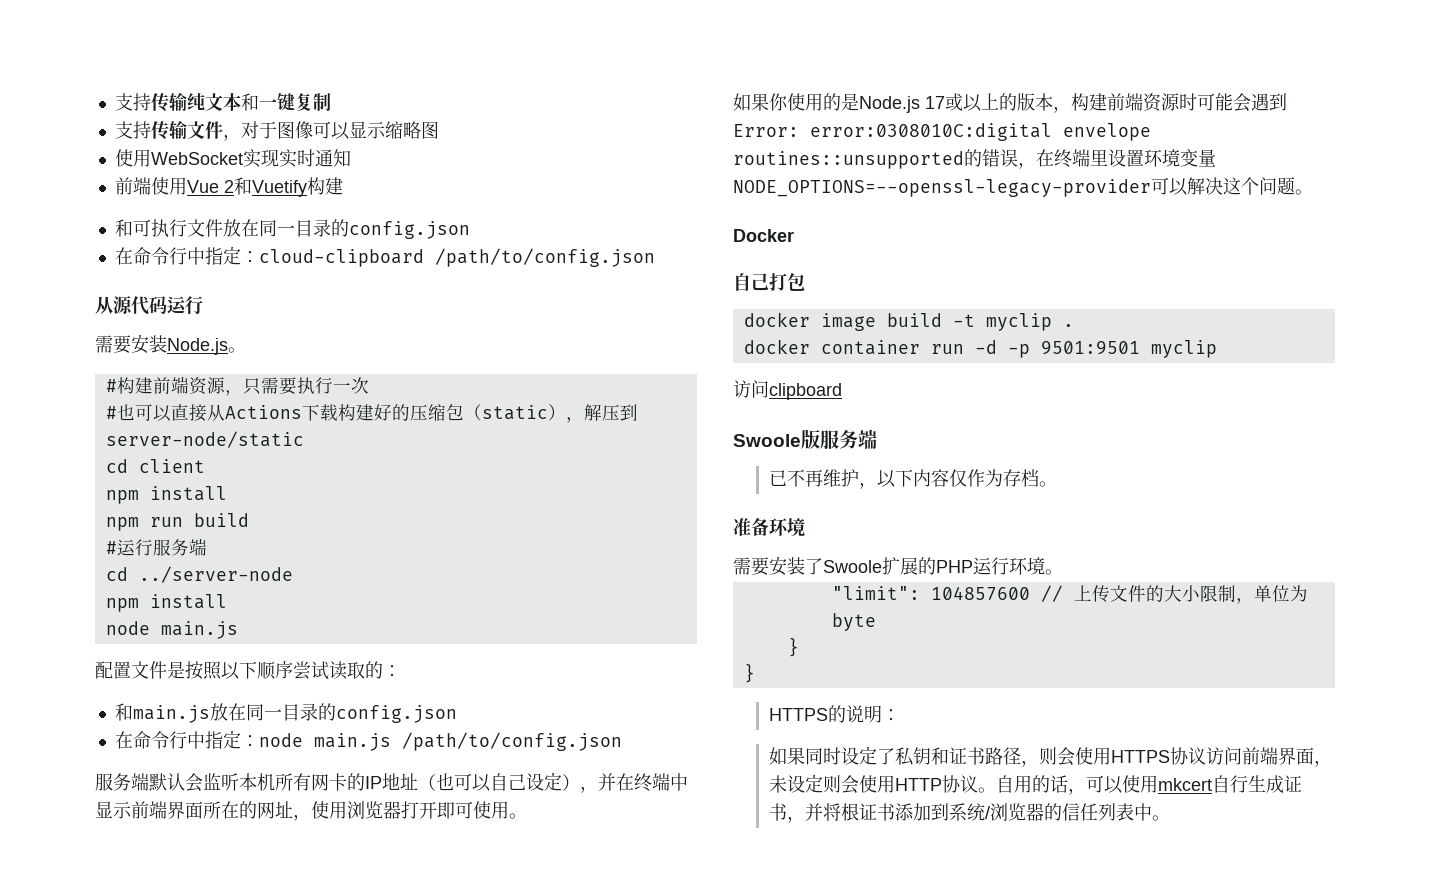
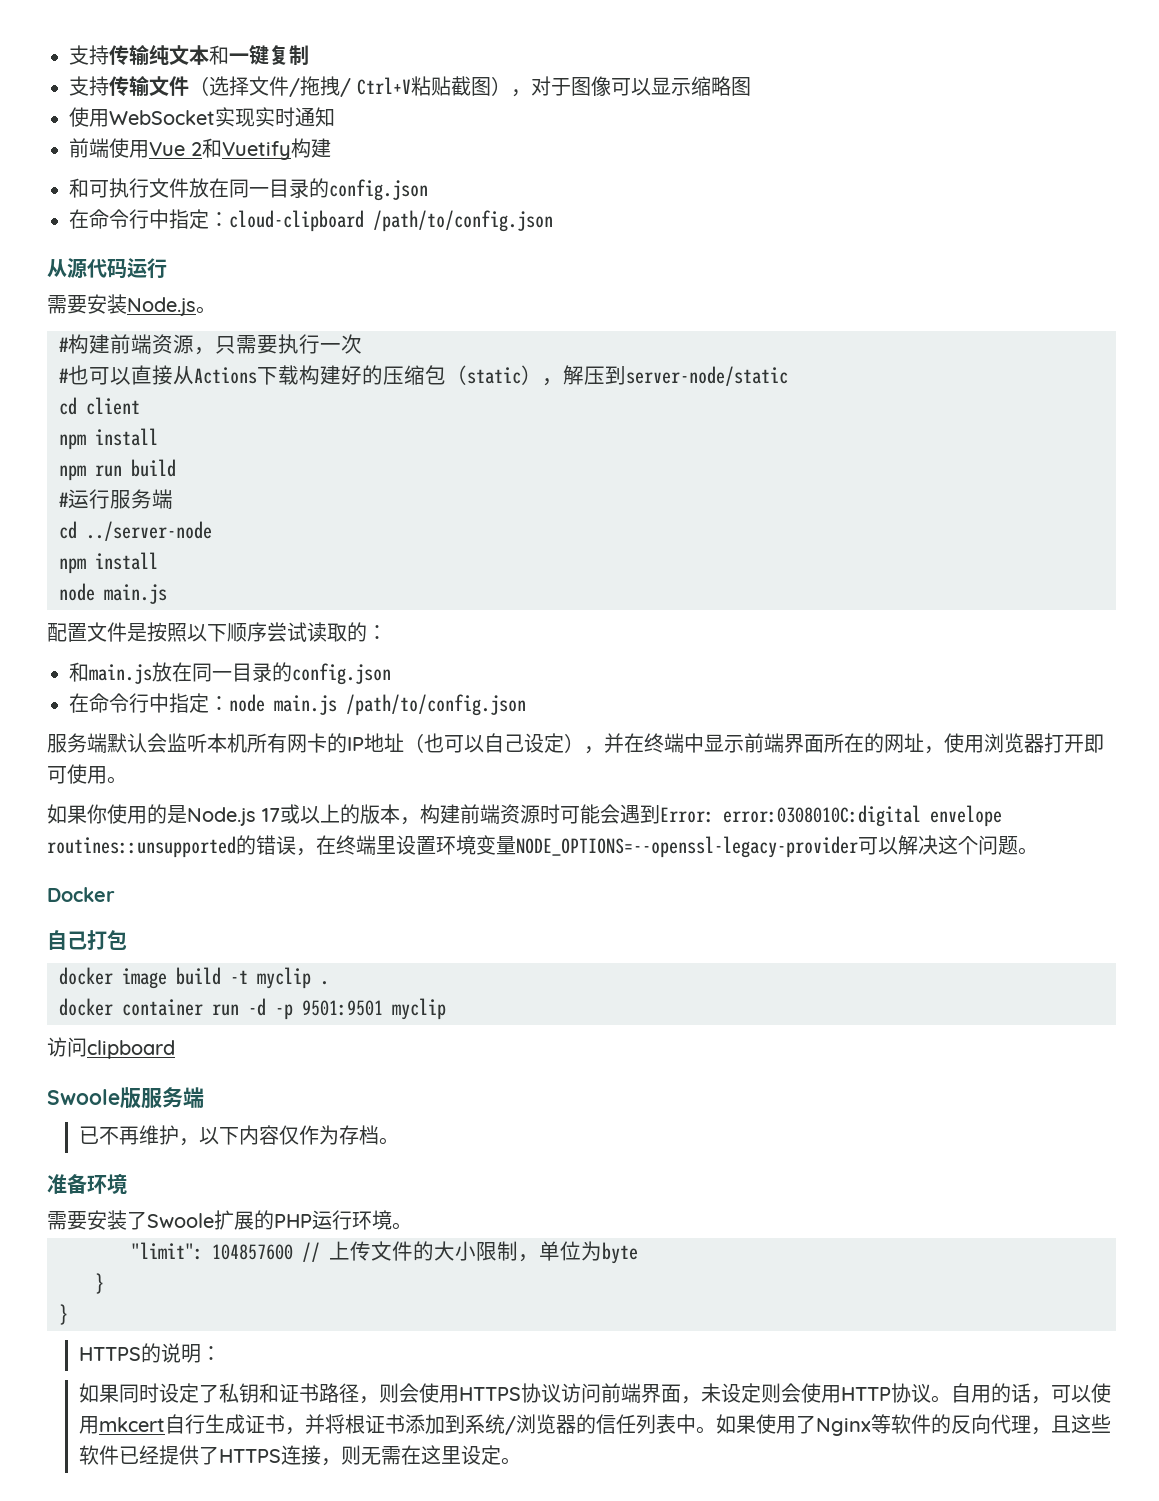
(223, 130) none -> [189,76,511,97] （选择文件/拖拽/ Ctrl+V粘贴截图）
(1170, 818) none -> [716,1414,1112,1436] [79,1445,522,1466] 如果使用了Nginx等软件的反向代理，且这些软件已经提供了HTTPS连接，则无需在这里设定。

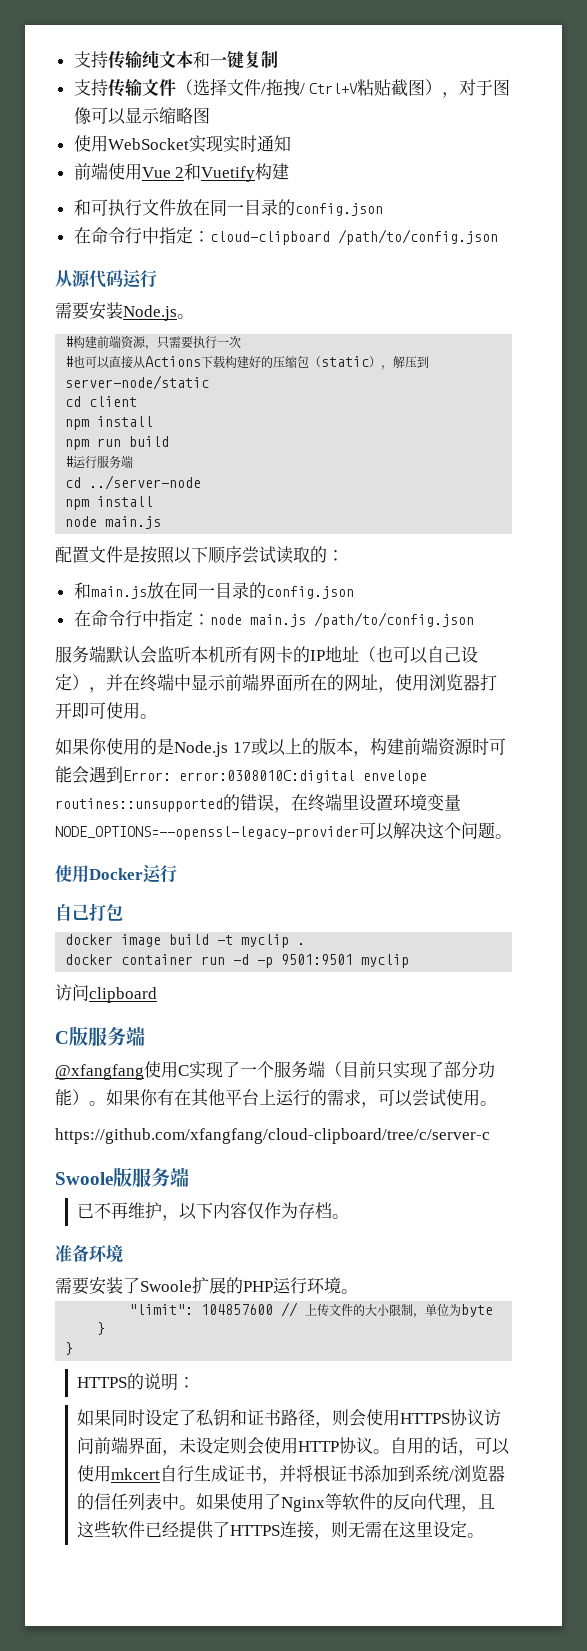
(1038, 851) none -> [55,865,89,883] 使用
(115, 894) none -> [143,864,177,883] 运行
(175, 1049) none -> [55,1026,145,1046] [55,1060,495,1080] [55,1088,497,1108] [55,1128,490,1144] // C版服务端 // @xfangfang使用C实现了一个服务端（目前只实现了部分功能）。如果你有在其他平台上运行的需求，可以尝试使用。 // https://github.com/xfangfang/cloud-clipboard/tree/c/server-c

